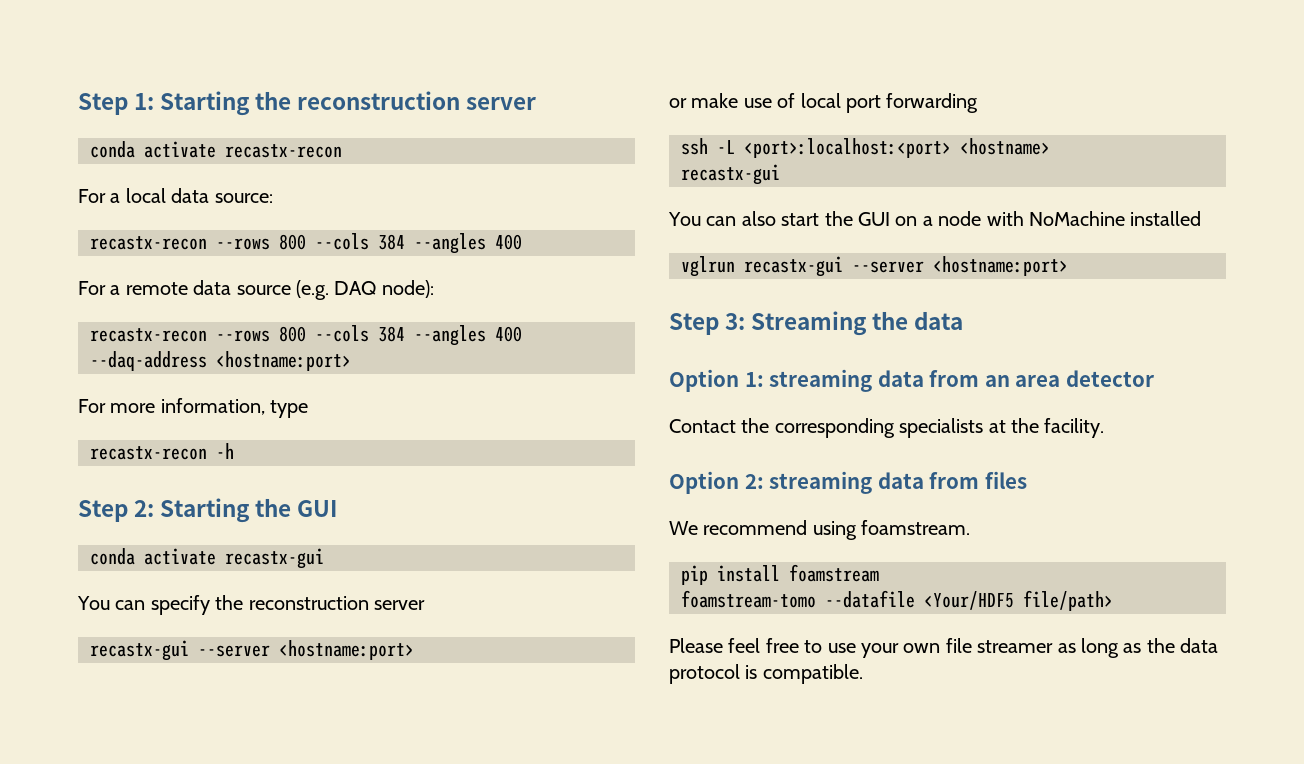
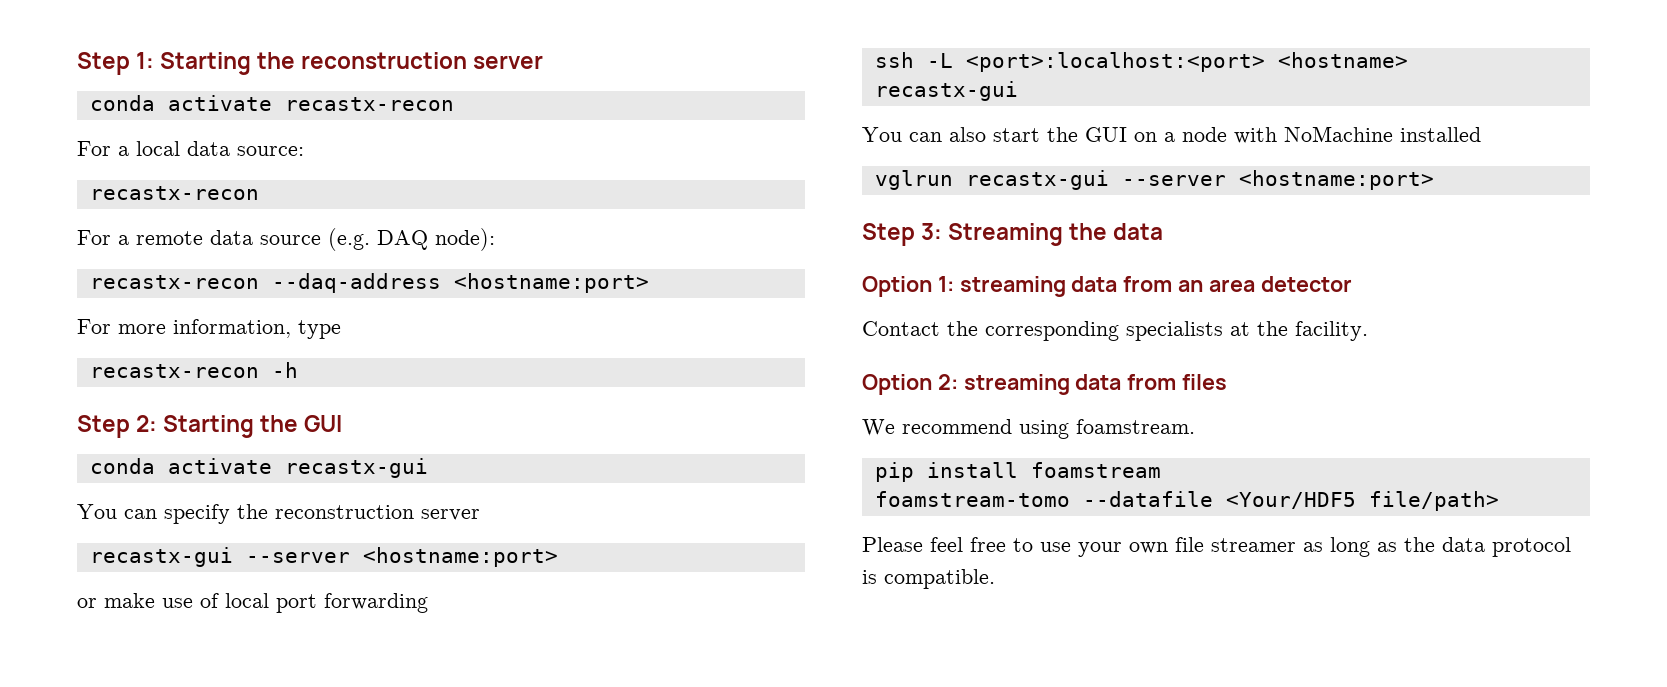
[216,233,522,254] --rows 800 --cols 384 --angles 400 -> (259, 193) none
[216,325,522,346] --rows 800 --cols 384 --angles 400 -> (259, 282) none

